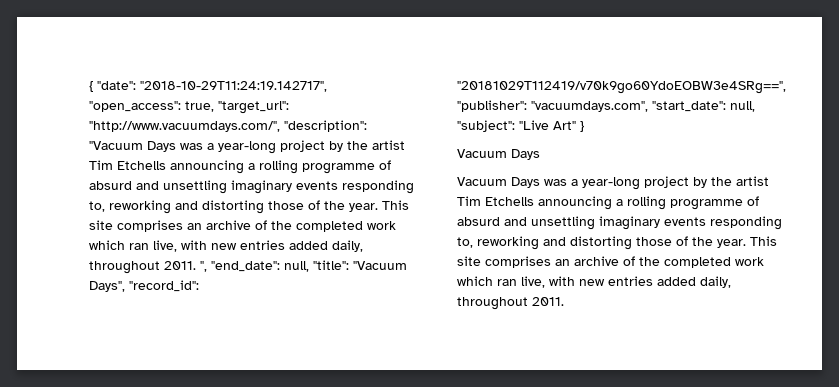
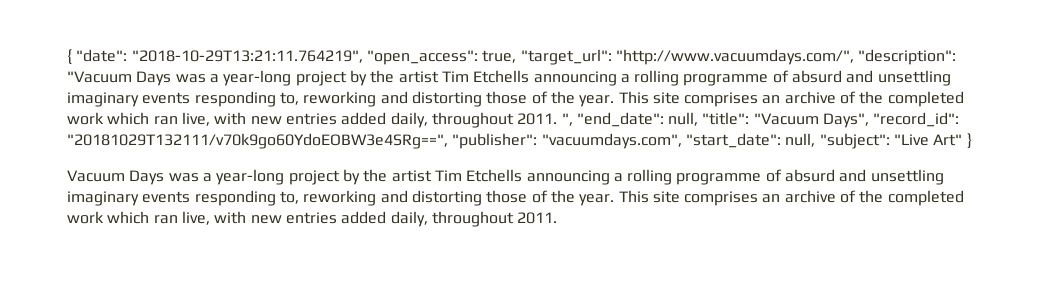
[140,81,327,92] "2018-10-29T11:24:19.142717", -> [131,50,363,63] "2018-10-29T13:21:11.764219",
[457,81,786,94] "20181029T112419/v70k9go60YdoEOBW3e4SRg==", -> [67,133,448,149] "20181029T132111/v70k9go60YdoEOBW3e4SRg==",
[457,177,540,188] // Vacuum Days -> (165, 177) none

